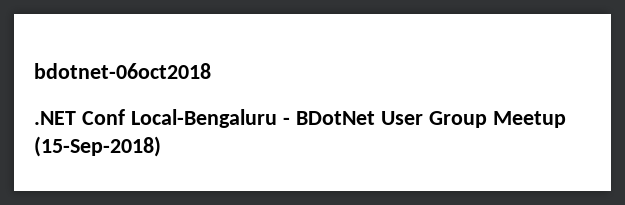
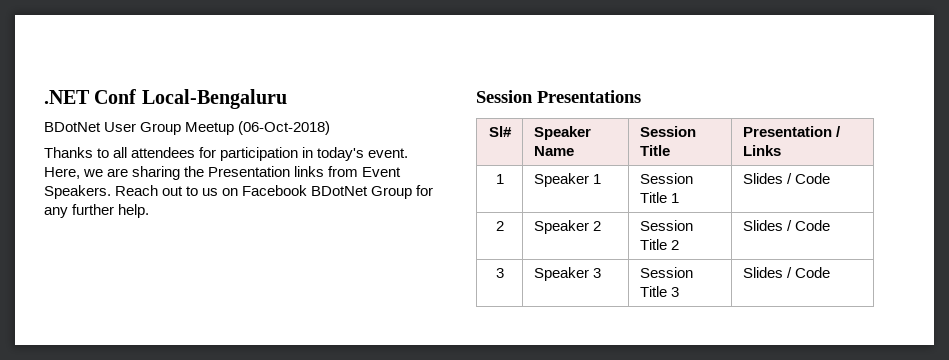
[34,63,211,79] bdotnet-06oct2018 // -> (44, 97) none
[282,117,290,125] - -> (287, 99) //
[34,136,161,157] (15-Sep-2018) -> [238,121,331,135] [44,147,409,161] [44,166,402,180] [44,185,434,199] [44,204,150,218] [476,90,641,103] [488,126,512,137] [533,126,591,140] [533,146,574,156] [639,126,696,137] [639,145,670,156] [742,126,841,137] [742,145,781,156] [495,174,504,184] [533,173,601,187] [639,173,693,184] [639,192,679,203] [742,173,830,184] [495,221,504,231] [533,220,601,234] [639,220,693,231] [639,239,679,250] [742,220,830,231] [495,268,504,278] [533,267,601,281] [639,267,693,278] [639,286,679,297] [742,267,830,278] (06-Oct-2018) // Thanks to all attendees for participation in today's event. Here, we are sharing the Presentation links from Event Speakers. Reach out to us on Facebook BDotNet Group for any further help. // Session Presentations // Sl# | Speaker Name | Session Title | Presentation / Links // 1 | Speaker 1 | Session Title 1 | Slides / Code // 2 | Speaker 2 | Session Title 2 | Slides / Code // 3 | Speaker 3 | Session Title 3 | Slides / Code

